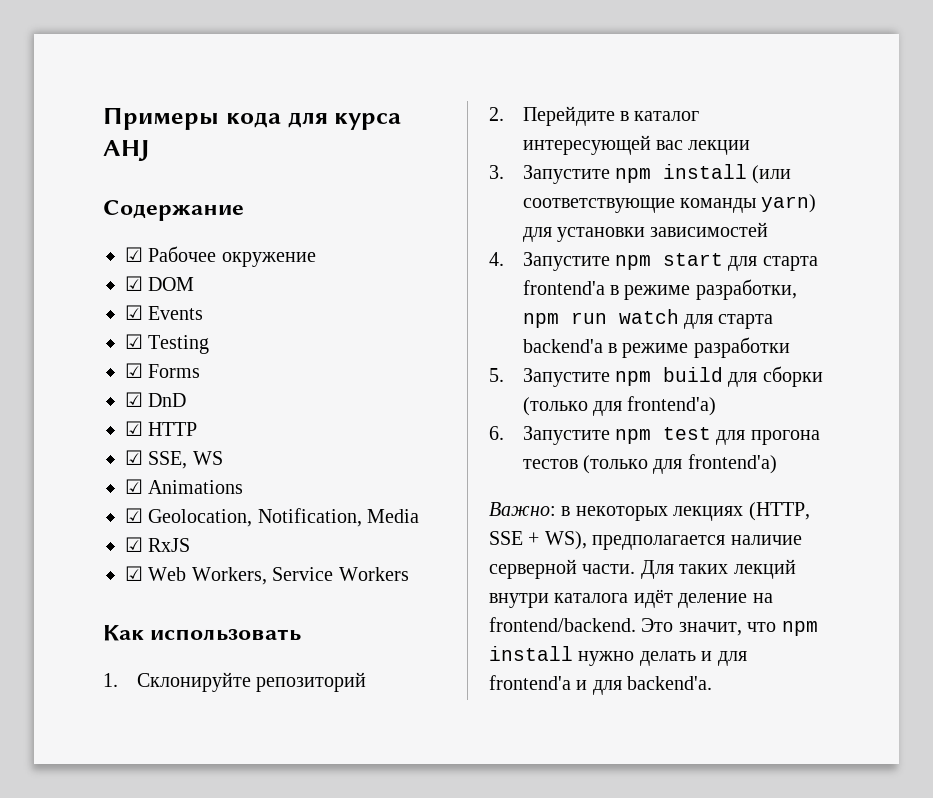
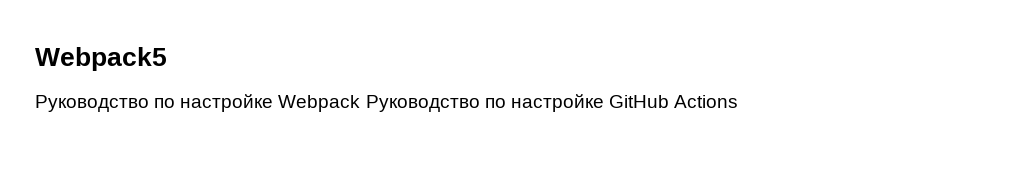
[103,107,402,130] [103,140,149,161] [103,200,244,221] [125,246,316,267] [125,276,195,291] [125,305,204,320] [125,334,210,354] [125,363,201,378] [125,392,187,407] [125,421,198,436] [125,450,223,469] [125,479,244,494] [125,508,420,527] [125,537,191,552] [125,566,409,585] [103,625,302,641] [103,672,366,692] [489,106,700,126] [522,135,751,155] [489,164,792,184] [522,194,817,213] [522,222,769,242] [489,252,818,271] [522,279,797,300] [522,309,774,329] [522,337,790,358] [489,366,823,387] [522,396,717,416] [489,426,820,445] [522,454,777,474] [489,502,810,521] [489,531,802,550] [489,559,796,579] [489,589,773,608] [489,617,818,636] [489,646,747,666] [489,675,713,695] Примеры кода для курса AHJ // Содержание // ☑ Рабочее окружение // ☑ DOM // ☑ Events // ☑ Testing // ☑ Forms // ☑ DnD // ☑ HTTP // ☑ SSE, WS // ☑ Animations // ☑ Geolocation, Notification, Media // ☑ RxJS // ☑ Web Workers, Service Workers // Как использовать // 1. Склонируйте репозиторий // 2. Перейдите в каталог интересующей вас лекции // 3. Запустите npm install (или соответствующие команды yarn) для установки зависимостей // 4. Запустите npm start для старта frontend'а в режиме разработки, npm run watch для старта backend'а в режиме разработки // 5. Запустите npm build для сборки (только для frontend'а) // 6. Запустите npm test для прогона тестов (только для frontend'а) // Важно: в некоторых лекциях (HTTP, SSE + WS), предполагается наличие серверной части. Для таких лекций внутри каталога идёт деление на frontend/backend. Это значит, что npm install нужно делать и для frontend'а и для backend'а. -> [35,47,167,71] [35,94,739,112] Webpack5 // Руководство по настройке Webpack Руководство по настройке GitHub Actions

